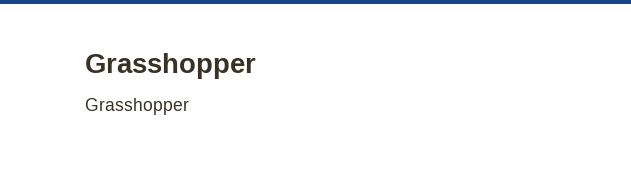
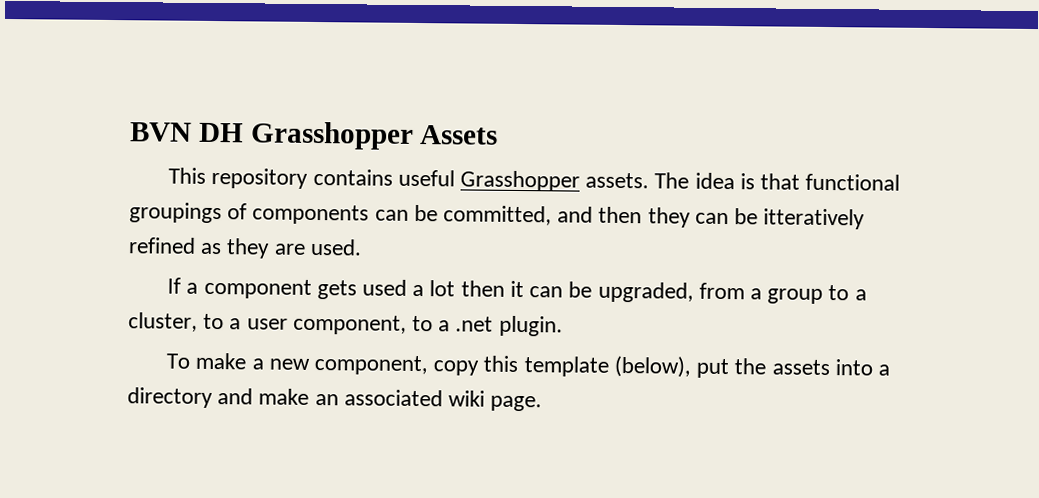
[85,53,256,79] [85,98,189,115] Grasshopper // Grasshopper -> [130,121,499,150] [168,167,901,192] [129,202,866,230] [128,237,362,259] [167,277,867,304] [128,312,563,337] [166,352,890,379] [127,387,543,412] BVN DH Grasshopper Assets // This repository contains useful Grasshopper assets. The idea is that functional groupings of components can be committed, and then they can be itteratively refined as they are used. // If a component gets used a lot then it can be upgraded, from a group to a cluster, to a user component, to a .net plugin. // To make a new component, copy this template (below), put the assets into a directory and make an associated wiki page.

